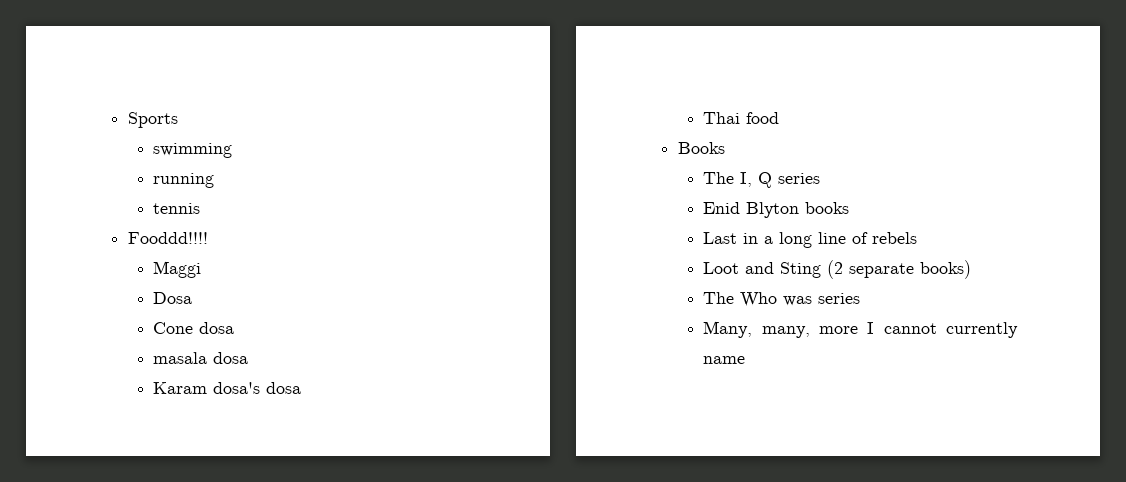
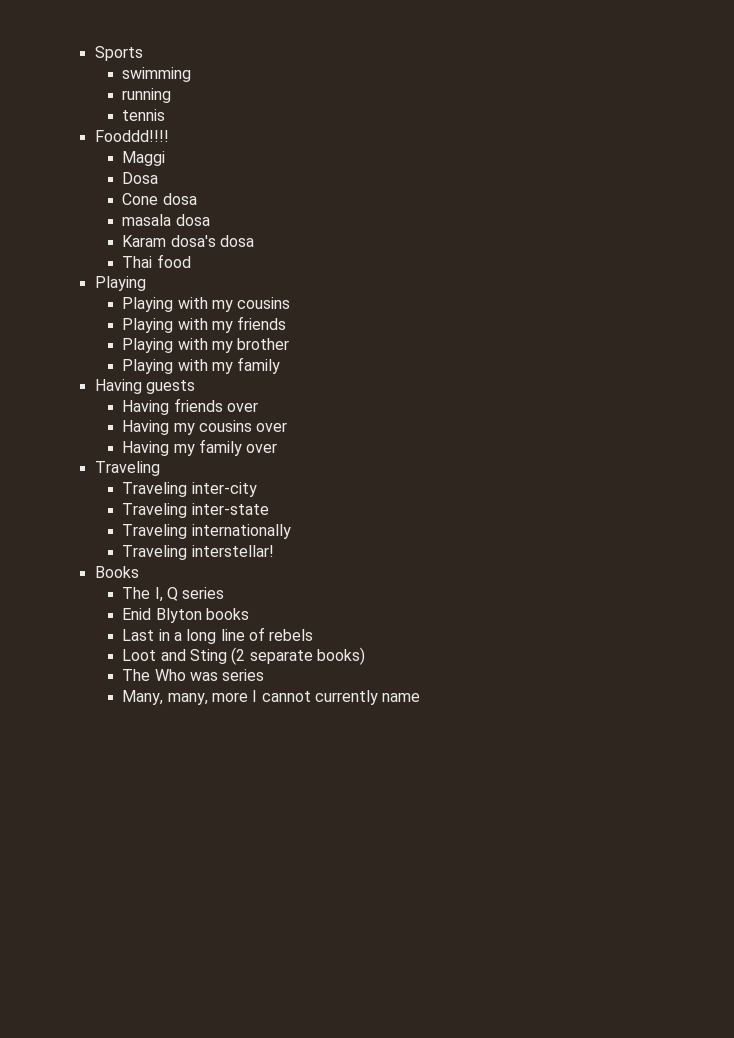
(780, 118) none -> [94,276,146,291] [122,297,291,312] [122,316,287,333] [122,338,290,353] [122,357,281,374] [94,379,195,394] [122,398,259,415] [122,420,288,435] [122,439,278,456] [94,461,160,476] [122,482,257,497] [122,503,269,518] [122,524,291,539] [122,545,274,560] // Playing // Playing with my cousins // Playing with my friends // Playing with my brother // Playing with my family // Having guests // Having friends over // Having my cousins over // Having my family over // Traveling // Traveling inter-city // Traveling inter-state // Traveling internationally // Traveling interstellar!

